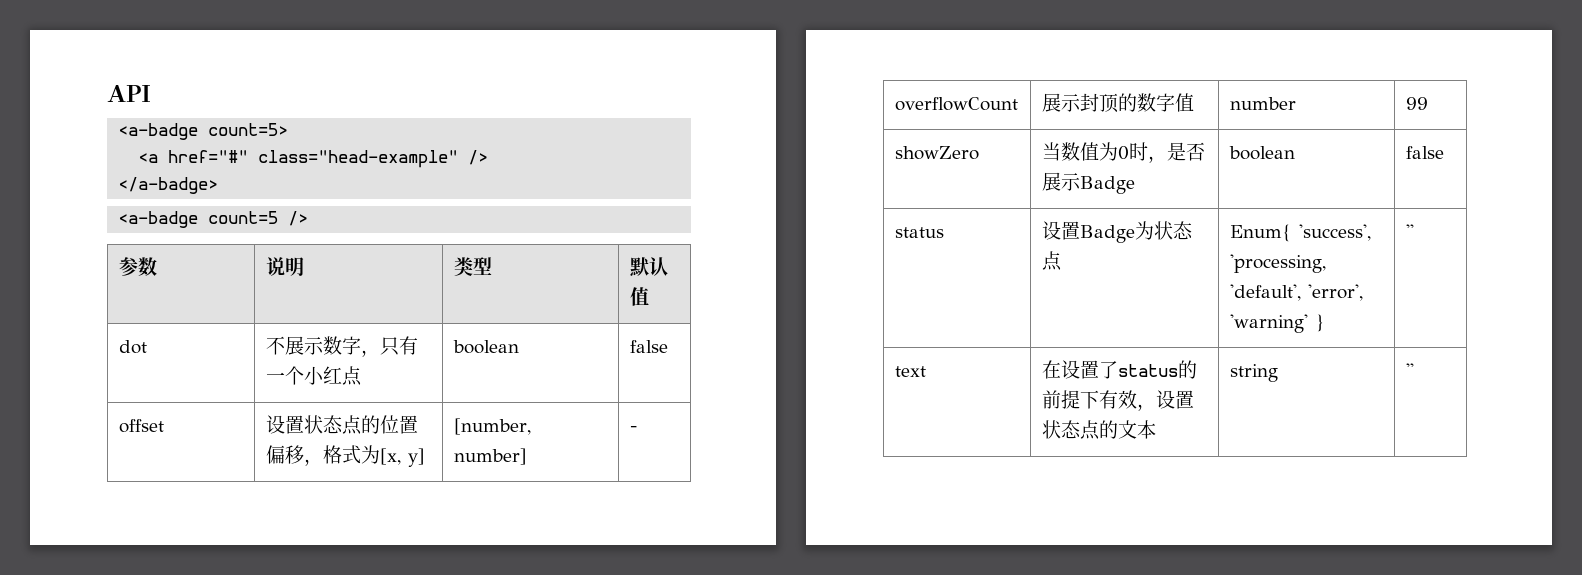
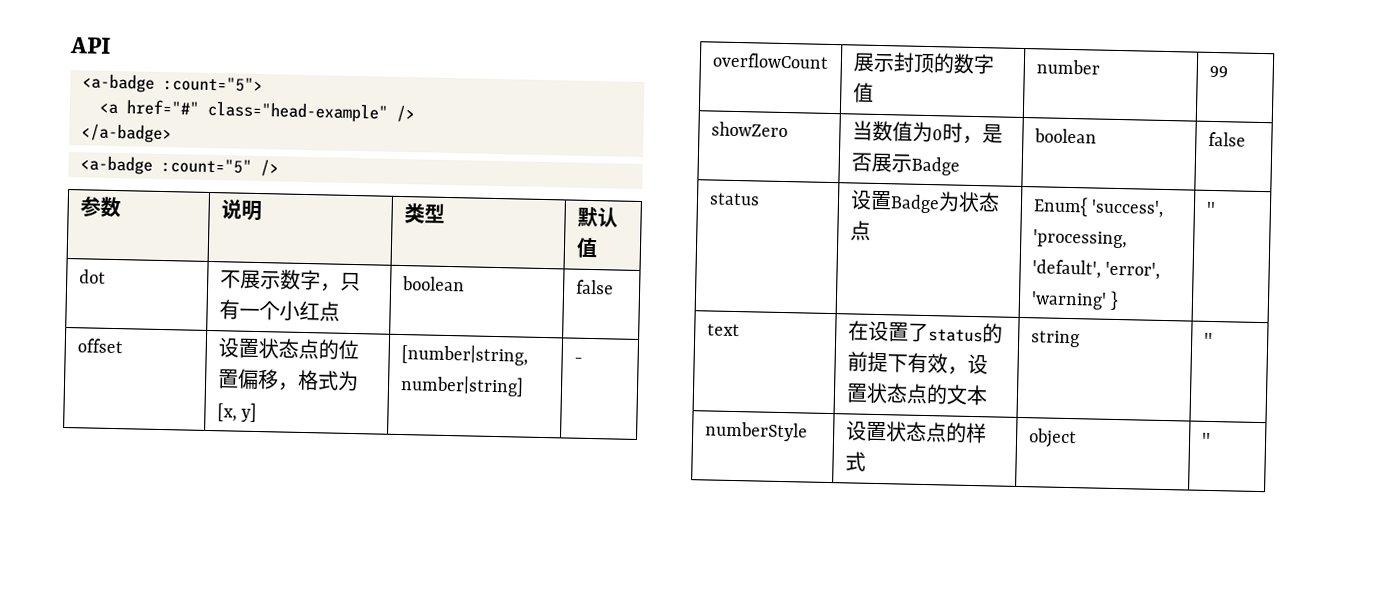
[208,123,289,136] count=5> -> [163,75,263,93] :count="5">
[208,211,279,224] count=5 -> [161,157,252,174] :count="5"
[453,418,531,435] [453,448,527,465] [number, number] -> [400,344,528,366] [399,375,524,397] [number|string, number|string]
(1414, 370) none -> [703,421,808,442] [845,420,987,444] [844,451,866,472] [1027,428,1077,449] [1200,432,1211,446] // numberStyle | 设置状态点的样式 | object | ''

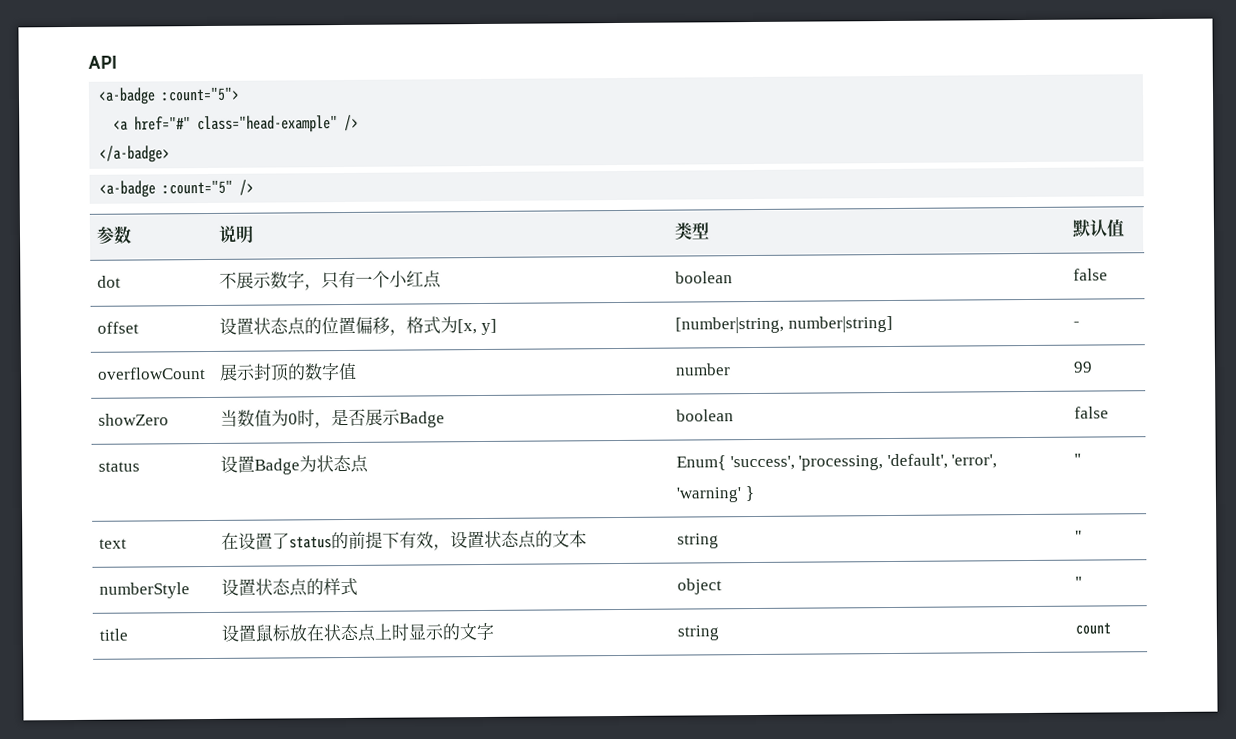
(1211, 439) none -> [99,628,129,641] [221,622,495,642] [677,625,720,641] [1075,622,1112,635] // title | 设置鼠标放在状态点上时显示的文字 | string | count

